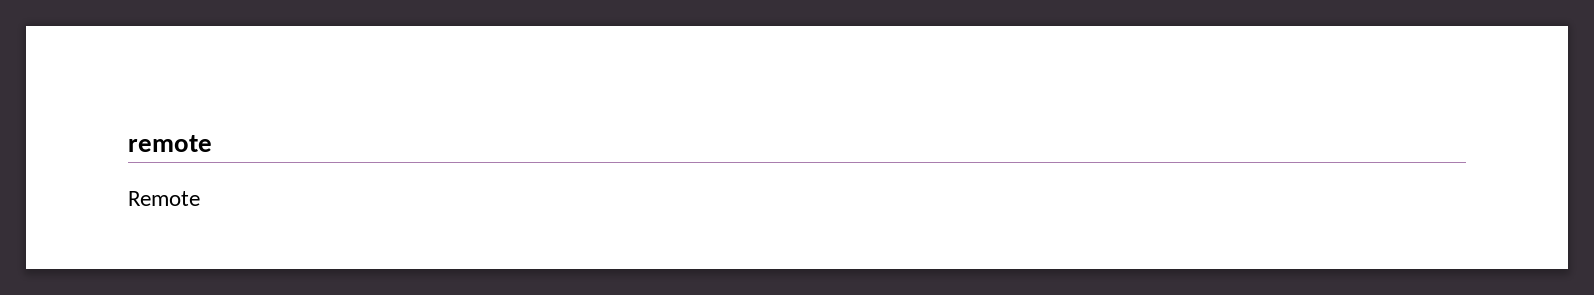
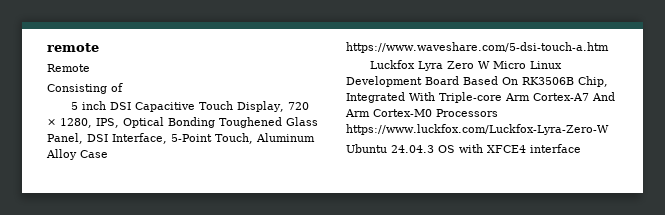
(200, 198) none -> [47,83,123,94] [71,101,310,112] [47,117,318,128] [47,133,315,144] [46,149,108,160] [346,42,609,53] [370,60,563,71] [346,76,608,87] [346,92,615,103] [345,109,498,117] [346,124,609,135] [346,144,581,153] // Consisting of // 5 inch DSI Capacitive Touch Display, 720 × 1280, IPS, Optical Bonding Toughened Glass Panel, DSI Interface, 5-Point Touch, Aluminum Alloy Case https://www.waveshare.com/5-dsi-touch-a.htm // Luckfox Lyra Zero W Micro Linux Development Board Based On RK3506B Chip, Integrated With Triple-core Arm Cortex-A7 And Arm Cortex-M0 Processors https://www.luckfox.com/Luckfox-Lyra-Zero-W // Ubuntu 24.04.3 OS with XFCE4 interface

